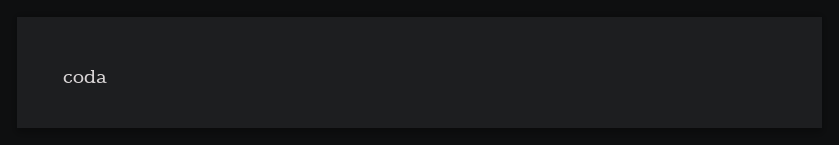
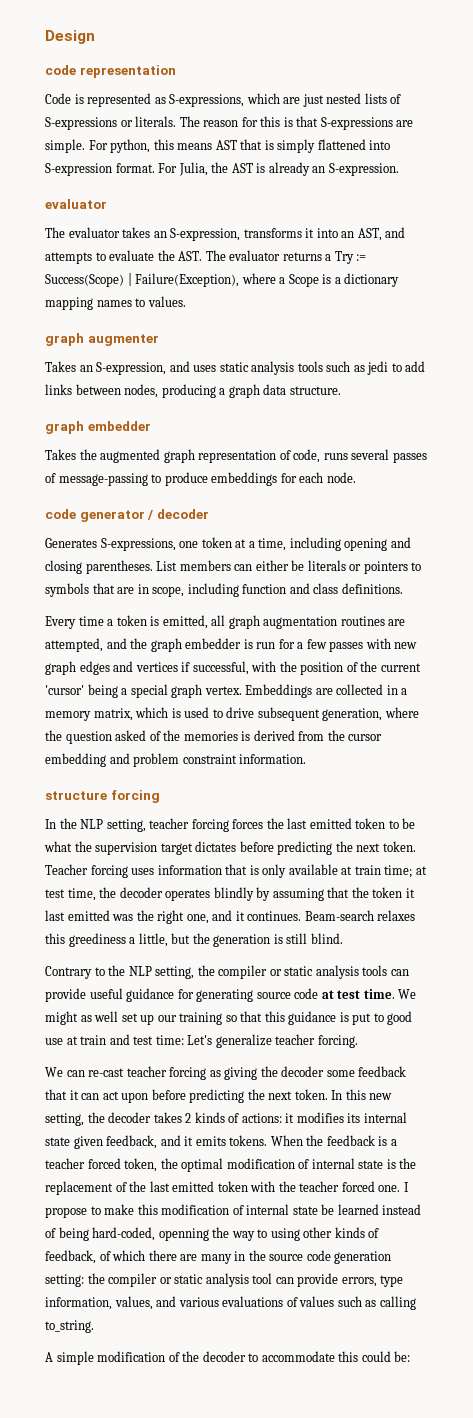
[63,70,107,83] coda -> [45,30,95,44] [45,65,176,78] [45,93,402,107] [45,116,414,130] [45,139,391,153] [45,162,399,176] [45,199,107,209] [45,227,406,241] [45,250,367,264] [45,273,400,287] [45,296,186,310] [45,333,159,346] [45,361,426,375] [45,384,341,398] [45,421,151,434] [45,449,427,463] [45,472,356,486] [45,509,209,522] [45,537,411,551] [45,560,422,574] [45,583,403,597] [45,615,406,629] [45,638,418,652] [45,661,421,675] [45,684,408,698] [45,707,419,721] [45,730,383,744] [45,753,307,767] [45,790,160,803] [45,818,416,832] [44,841,416,855] [45,864,427,878] [45,887,415,901] [45,910,416,924] [45,933,343,947] [45,965,409,979] [45,988,417,1002] [45,1011,413,1025] [45,1034,358,1048] [45,1066,407,1080] [45,1089,393,1103] [45,1112,407,1126] [45,1135,397,1149] [45,1158,417,1172] [45,1181,409,1195] [45,1204,422,1218] [45,1227,380,1241] [45,1250,392,1264] [45,1273,404,1287] [45,1296,416,1310] [45,1320,94,1333] [45,1351,411,1365] Design // code representation // Code is represented as S-expressions, which are just nested lists of S-expressions or literals. The reason for this is that S-expressions are simple. For python, this means AST that is simply flattened into S-expression format. For Julia, the AST is already an S-expression. // evaluator // The evaluator takes an S-expression, transforms it into an AST, and attempts to evaluate the AST. The evaluator returns a Try := Success(Scope) | Failure(Exception), where a Scope is a dictionary mapping names to values. // graph augmenter // Takes an S-expression, and uses static analysis tools such as jedi to add links between nodes, producing a graph data structure. // graph embedder // Takes the augmented graph representation of code, runs several passes of message-passing to produce embeddings for each node. // code generator / decoder // Generates S-expressions, one token at a time, including opening and closing parentheses. List members can either be literals or pointers to symbols that are in scope, including function and class definitions. // Every time a token is emitted, all graph augmentation routines are attempted, and the graph embedder is run for a few passes with new graph edges and vertices if successful, with the position of the current 'cursor' being a special graph vertex. Embeddings are collected in a memory matrix, which is used to drive subsequent generation, where the question asked of the memories is derived from the cursor embedding and problem constraint information. // structure forcing // In the NLP setting, teacher forcing forces the last emitted token to be what the supervision target dictates before predicting the next token. Teacher forcing uses information that is only available at train time; at test time, the decoder operates blindly by assuming that the token it last emitted was the right one, and it continues. Beam-search relaxes this greediness a little, but the generation is still blind. // Contrary to the NLP setting, the compiler or static analysis tools can provide useful guidance for generating source code at test time. We might as well set up our training so that this guidance is put to good use at train and test time: Let's generalize teacher forcing. // We can re-cast teacher forcing as giving the decoder some feedback that it can act upon before predicting the next token. In this new setting, the decoder takes 2 kinds of actions: it modifies its internal state given feedback, and it emits tokens. When the feedback is a teacher forced token, the optimal modification of internal state is the replacement of the last emitted token with the teacher forced one. I propose to make this modification of internal state be learned instead of being hard-coded, openning the way to using other kinds of feedback, of which there are many in the source code generation setting: the compiler or static analysis tool can provide errors, type information, values, and various evaluations of values such as calling to_string. // A simple modification of the decoder to accommodate this could be:

